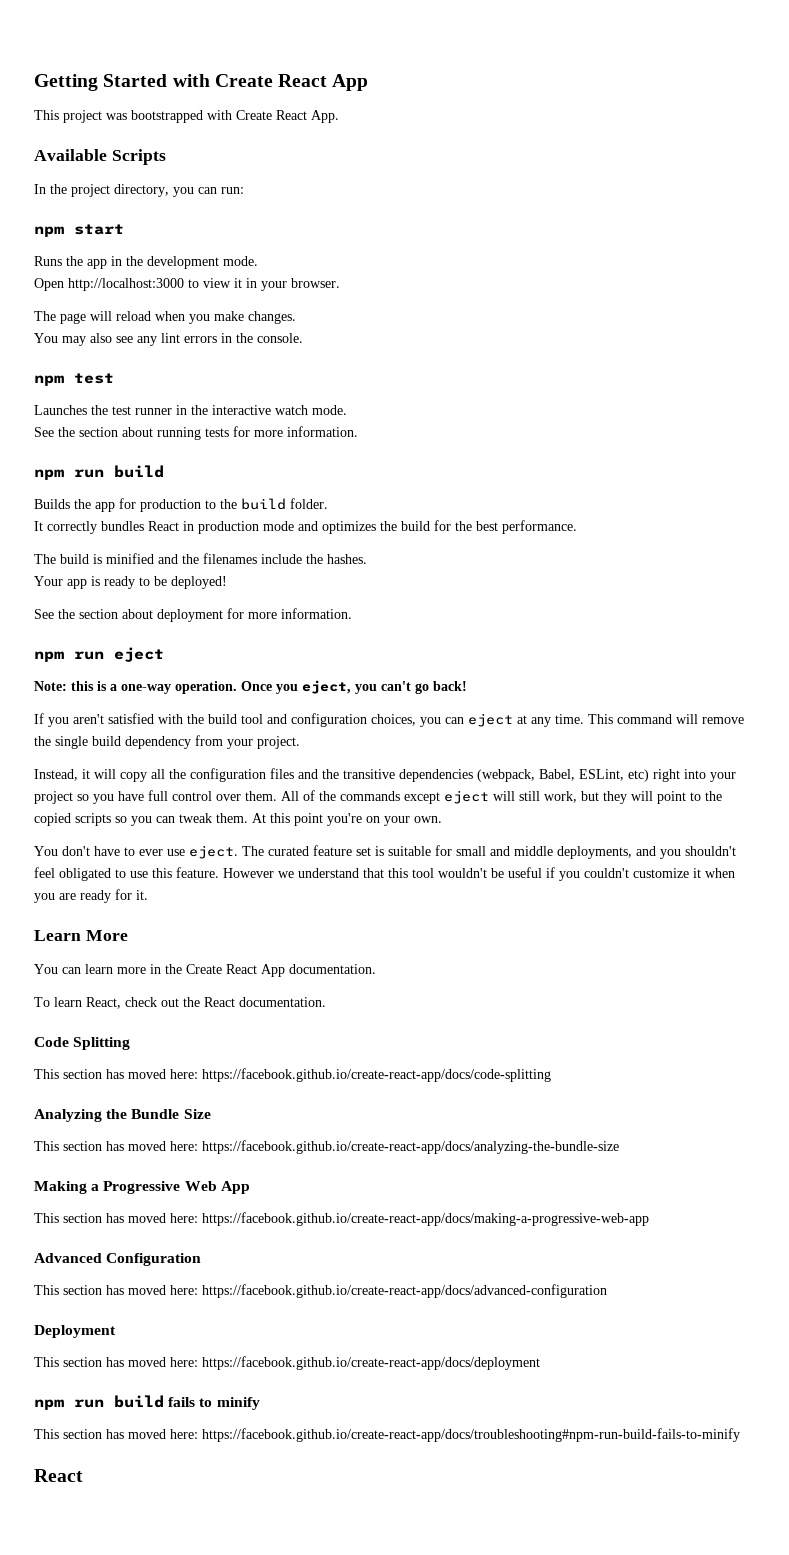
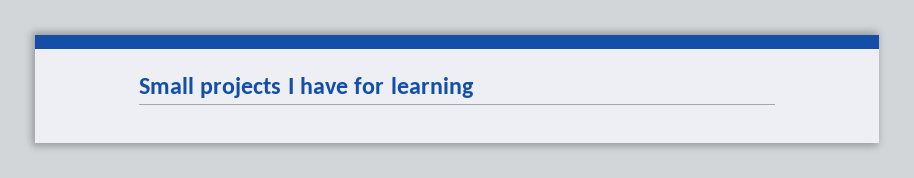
[34,74,369,91] [34,110,339,123] [34,149,166,165] [34,184,244,197] [34,224,124,237] [34,256,258,269] [34,278,340,291] [34,311,296,324] [34,333,303,346] [34,373,114,386] [34,405,347,415] [34,426,358,440] [34,465,164,480] [34,498,328,512] [34,520,577,534] [34,553,367,564] [34,576,227,589] [34,608,352,622] [34,647,164,662] [34,680,467,694] [34,713,744,727] [34,735,300,749] [34,768,736,782] [34,790,722,804] [34,813,442,826] [34,845,736,859] [34,867,735,881] [34,889,148,903] [34,930,128,941] [34,964,376,977] [34,997,326,1009] [34,1037,131,1050] [34,1068,551,1082] [34,1109,211,1122] [34,1140,619,1154] [34,1181,250,1194] [34,1212,649,1226] [34,1253,202,1266] [34,1284,607,1298] [34,1325,116,1338] [34,1356,540,1370] [34,1395,260,1410] [34,1428,740,1442] [34,1469,83,1482] Getting Started with Create React App // This project was bootstrapped with Create React App. // Available Scripts // In the project directory, you can run: // npm start // Runs the app in the development mode. // Open http://localhost:3000 to view it in your browser. // The page will reload when you make changes. // You may also see any lint errors in the console. // npm test // Launches the test runner in the interactive watch mode. // See the section about running tests for more information. // npm run build // Builds the app for production to the build folder. // It correctly bundles React in production mode and optimizes the build for the best performance. // The build is minified and the filenames include the hashes. // Your app is ready to be deployed! // See the section about deployment for more information. // npm run eject // Note: this is a one-way operation. Once you eject, you can't go back! // If you aren't satisfied with the build tool and configuration choices, you can eject at any time. This command will remove the single build dependency from your project. // Instead, it will copy all the configuration files and the transitive dependencies (webpack, Babel, ESLint, etc) right into your project so you have full control over them. All of the commands except eject will still work, but they will point to the copied scripts so you can tweak them. At this point you're on your own. // You don't have to ever use eject. The curated feature set is suitable for small and middle deployments, and you shouldn't feel obligated to use this feature. However we understand that this tool wouldn't be useful if you couldn't customize it when you are ready for it. // Learn More // You can learn more in the Create React App documentation. // To learn React, check out the React documentation. // Code Splitting // This section has moved here: https://facebook.github.io/create-react-app/docs/code-splitting // Analyzing the Bundle Size // This section has moved here: https://facebook.github.io/create-react-app/docs/analyzing-the-bundle-size // Making a Progressive Web App // This section has moved here: https://facebook.github.io/create-react-app/docs/making-a-progressive-web-app // Advanced Configuration // This section has moved here: https://facebook.github.io/create-react-app/docs/advanced-configuration // Deployment // This section has moved here: https://facebook.github.io/create-react-app/docs/deployment // npm run build fails to minify // This section has moved here: https://facebook.github.io/create-react-app/docs/troubleshooting#npm-run-build-fails-to-minify // React -> [139,77,474,98] Small projects I have for learning

